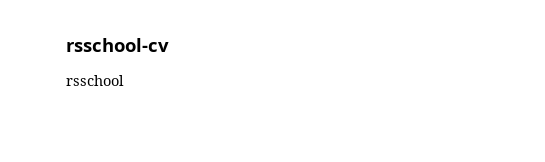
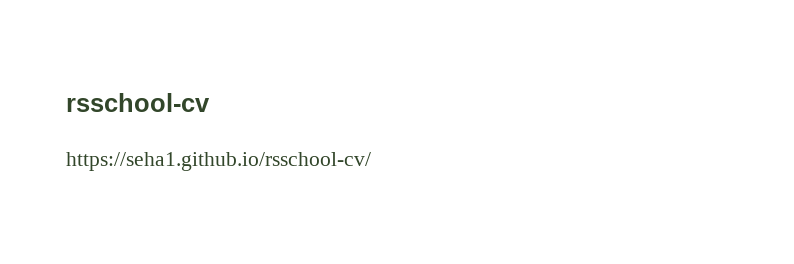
[66,75,124,86] rsschool -> [66,152,371,171] https://seha1.github.io/rsschool-cv/

